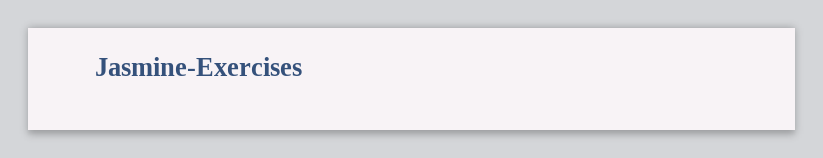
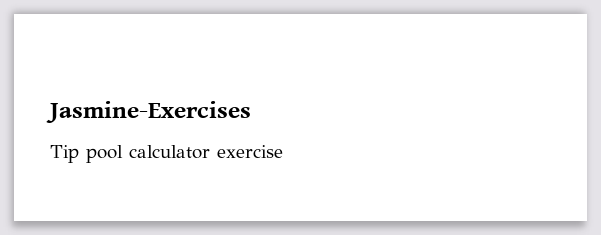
(302, 66) none -> [50,145,283,163] // Tip pool calculator exercise

